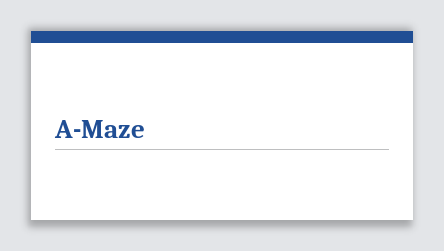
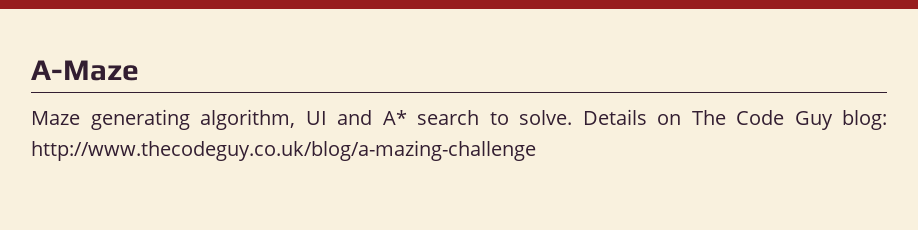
(145, 129) none -> [31,109,887,130] [31,140,536,161] // Maze generating algorithm, UI and A* search to solve. Details on The Code Guy blog: http://www.thecodeguy.co.uk/blog/a-mazing-challenge

